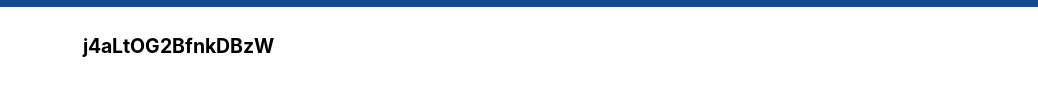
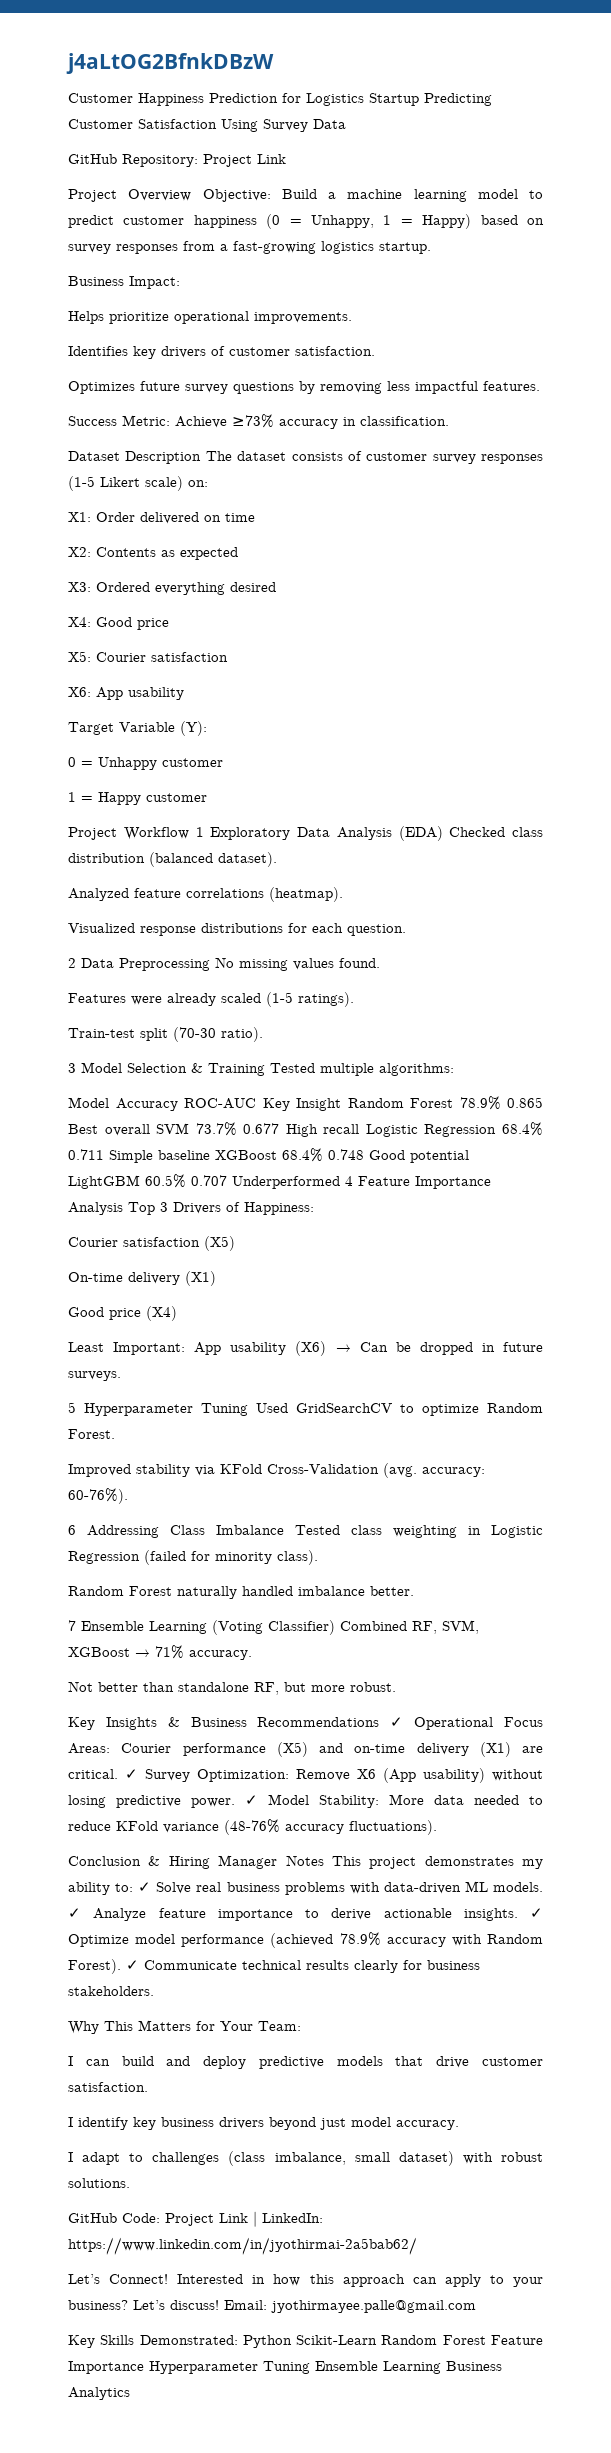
(274, 47) none -> [68,93,492,106] [68,119,346,132] [68,154,286,167] [68,189,543,202] [68,214,544,229] [68,241,431,254] [68,276,180,289] [68,311,352,324] [68,346,375,359] [68,381,540,394] [68,414,449,429] [68,451,543,464] [68,476,208,491] [68,512,255,524] [68,547,238,560] [68,582,276,595] [68,617,169,630] [68,651,228,662] [68,687,184,700] [68,721,207,736] [68,757,223,770] [68,792,207,805] [68,826,543,841] [68,852,277,867] [68,887,343,902] [68,923,406,936] [68,957,380,971] [68,992,354,1007] [68,1027,263,1042] [68,1062,454,1076] [68,1096,543,1111] [68,1122,543,1137] [68,1148,469,1163] [68,1174,491,1189] [68,1202,314,1215] [68,1236,235,1251] [68,1271,216,1286] [68,1306,177,1321] [68,1341,544,1356] [68,1371,121,1381] [68,1402,543,1416] [68,1429,115,1439] [68,1463,485,1478] [68,1488,128,1504] [68,1525,543,1538] [68,1550,318,1565] [68,1586,414,1599] [68,1620,479,1635] [68,1645,252,1660] [68,1681,396,1695] [68,1717,543,1730] [68,1742,543,1757] [68,1768,543,1783] [68,1794,543,1808] [68,1819,437,1835] [68,1855,543,1869] [68,1881,543,1895] [68,1908,543,1921] [68,1932,544,1948] [68,1959,480,1974] [68,1986,154,1996] [68,2020,301,2034] [68,2056,543,2069] [68,2082,148,2092] [68,2117,459,2130] [68,2151,543,2166] [68,2178,130,2188] [68,2211,323,2227] [68,2237,417,2255] [68,2274,544,2287] [68,2300,476,2313] [68,2335,543,2348] [68,2361,502,2374] [68,2387,130,2400] // Customer Happiness Prediction for Logistics Startup Predicting Customer Satisfaction Using Survey Data // GitHub Repository: Project Link // Project Overview Objective: Build a machine learning model to predict customer happiness (0 = Unhappy, 1 = Happy) based on survey responses from a fast-growing logistics startup. // Business Impact: // Helps prioritize operational improvements. // Identifies key drivers of customer satisfaction. // Optimizes future survey questions by removing less impactful features. // Success Metric: Achieve ≥73% accuracy in classification. // Dataset Description The dataset consists of customer survey responses (1-5 Likert scale) on: // X1: Order delivered on time // X2: Contents as expected // X3: Ordered everything desired // X4: Good price // X5: Courier satisfaction // X6: App usability // Target Variable (Y): // 0 = Unhappy customer // 1 = Happy customer // Project Workflow 1 Exploratory Data Analysis (EDA) Checked class distribution (balanced dataset). // Analyzed feature correlations (heatmap). // Visualized response distributions for each question. // 2 Data Preprocessing No missing values found. // Features were already scaled (1-5 ratings). // Train-test split (70-30 ratio). // 3 Model Selection & Training Tested multiple algorithms: // Model Accuracy ROC-AUC Key Insight Random Forest 78.9% 0.865 Best overall SVM 73.7% 0.677 High recall Logistic Regression 68.4% 0.711 Simple baseline XGBoost 68.4% 0.748 Good potential LightGBM 60.5% 0.707 Underperformed 4 Feature Importance Analysis Top 3 Drivers of Happiness: // Courier satisfaction (X5) // On-time delivery (X1) // Good price (X4) // Least Important: App usability (X6) → Can be dropped in future surveys. // 5 Hyperparameter Tuning Used GridSearchCV to optimize Random Forest. // Improved stability via KFold Cross-Validation (avg. accuracy: 60-76%). // 6 Addressing Class Imbalance Tested class weighting in Logistic Regression (failed for minority class). // Random Forest naturally handled imbalance better. // 7 Ensemble Learning (Voting Classifier) Combined RF, SVM, XGBoost → 71% accuracy. // Not better than standalone RF, but more robust. // Key Insights & Business Recommendations ✓ Operational Focus Areas: Courier performance (X5) and on-time delivery (X1) are critical. ✓ Survey Optimization: Remove X6 (App usability) without losing predictive power. ✓ Model Stability: More data needed to reduce KFold variance (48-76% accuracy fluctuations). // Conclusion & Hiring Manager Notes This project demonstrates my ability to: ✓ Solve real business problems with data-driven ML models. ✓ Analyze feature importance to derive actionable insights. ✓ Optimize model performance (achieved 78.9% accuracy with Random Forest). ✓ Communicate technical results clearly for business stakeholders. // Why This Matters for Your Team: // I can build and deploy predictive models that drive customer satisfaction. // I identify key business drivers beyond just model accuracy. // I adapt to challenges (class imbalance, small dataset) with robust solutions. // GitHub Code: Project Link | LinkedIn: https://www.linkedin.com/in/jyothirmai-2a5bab62/ // Let’s Connect! Interested in how this approach can apply to your business? Let’s discuss! Email: jyothirmayee.palle@gmail.com // Key Skills Demonstrated: Python Scikit-Learn Random Forest Feature Importance Hyperparameter Tuning Ensemble Learning Business Analytics

